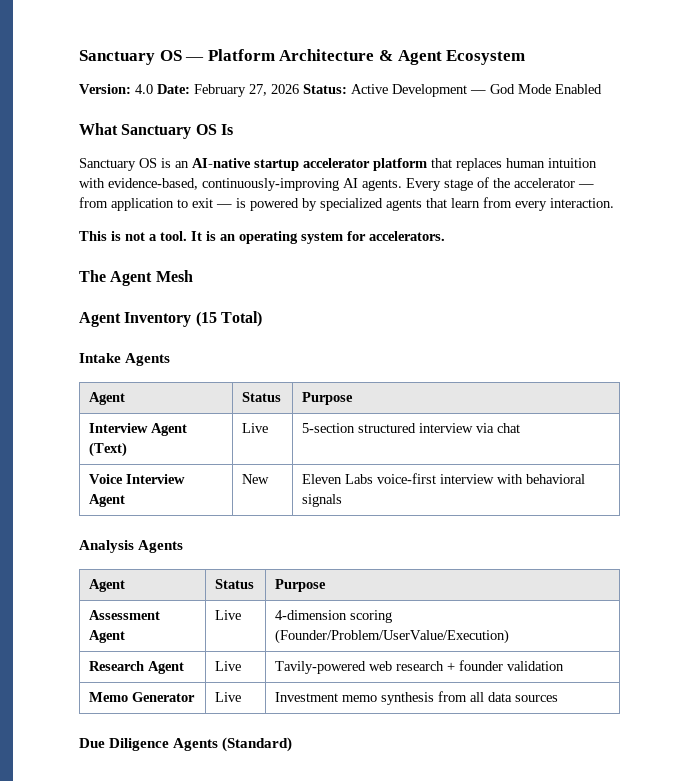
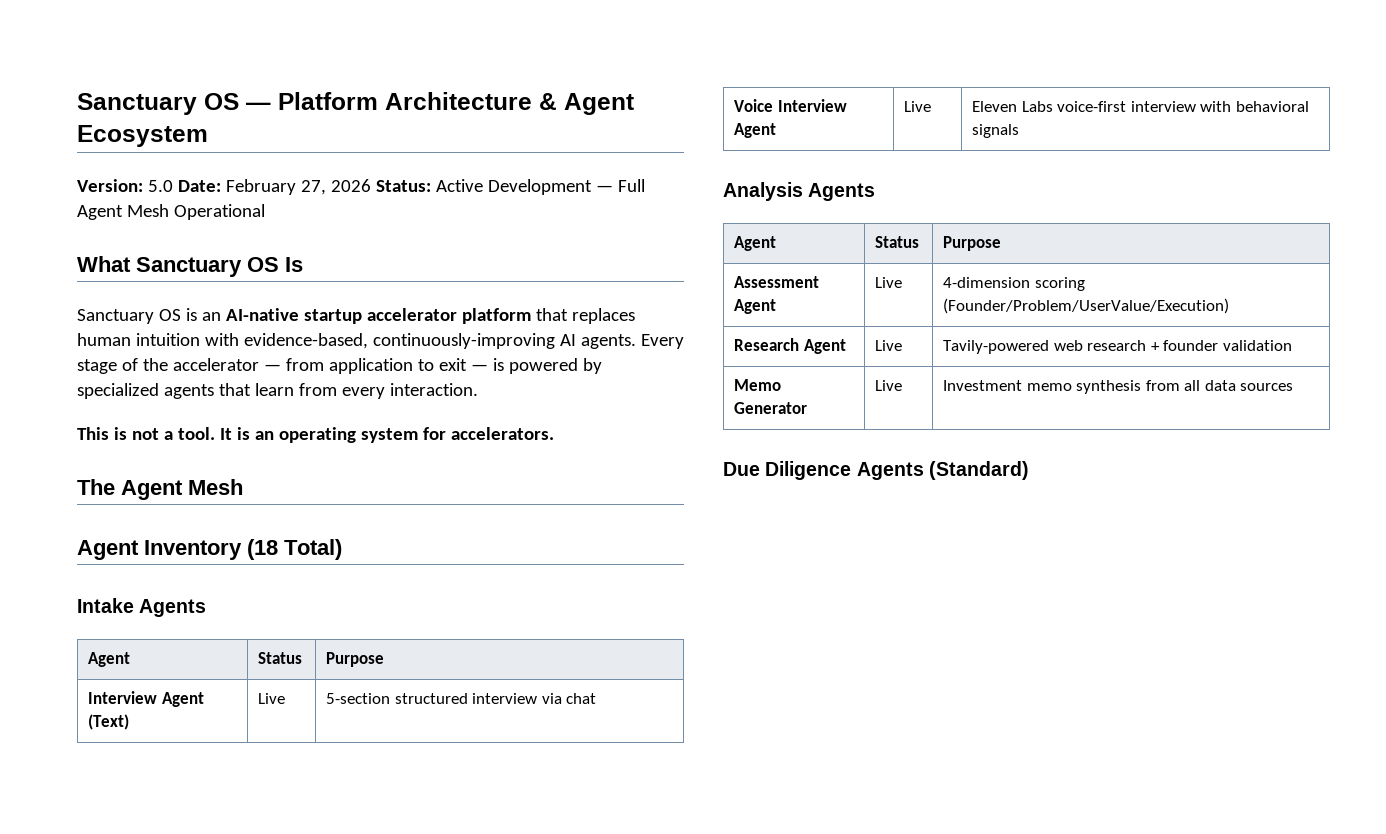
[135,84,153,94] 4.0 -> [147,180,173,192] 5.0
[490,84,602,94] God Mode Enabled -> [617,179,645,192] [77,204,265,220] Full Agent Mesh Operational
[195,311,217,327] (15 -> [247,539,278,560] (18
[242,474,270,484] New -> [904,101,932,112] Live

